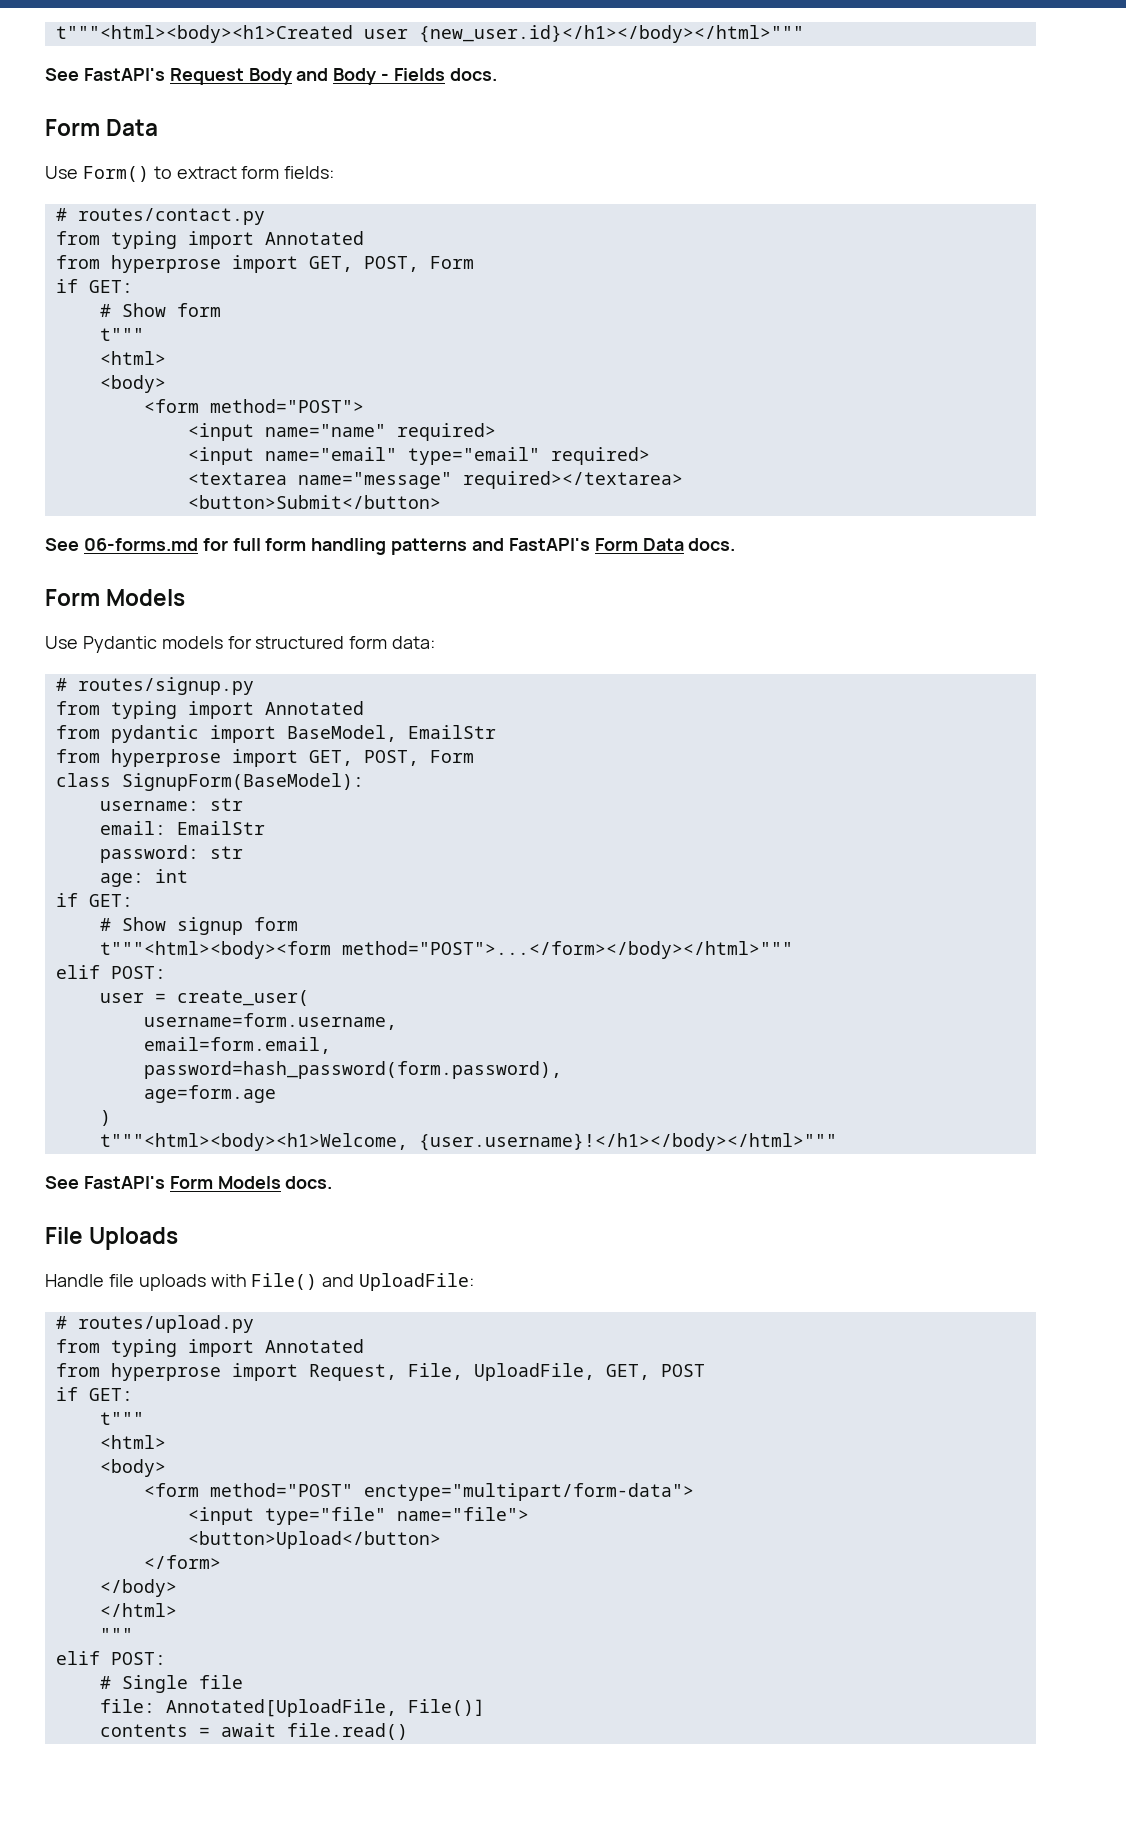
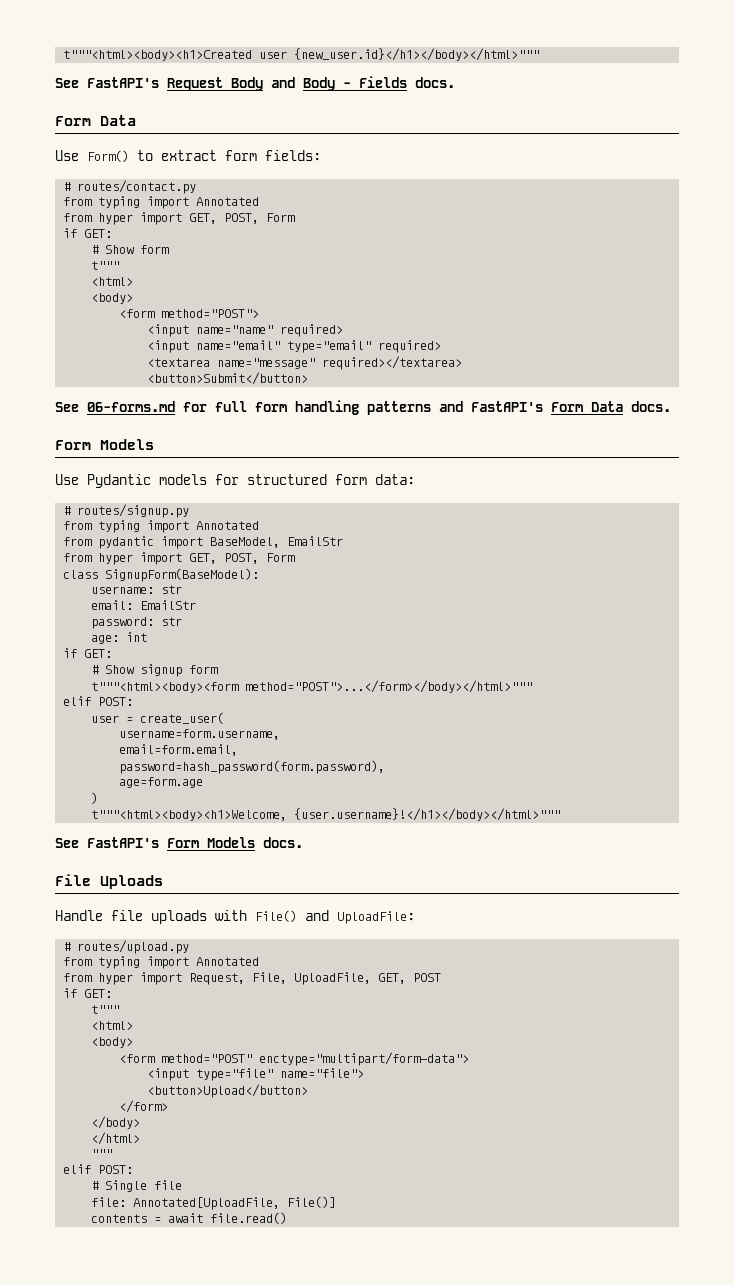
[110,255,221,273] hyperprose -> [98,213,134,225] hyper
[110,749,221,767] hyperprose -> [98,553,134,565] hyper
[110,1363,221,1381] hyperprose -> [98,973,134,985] hyper

